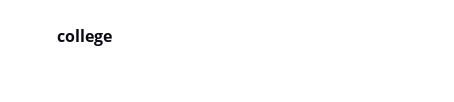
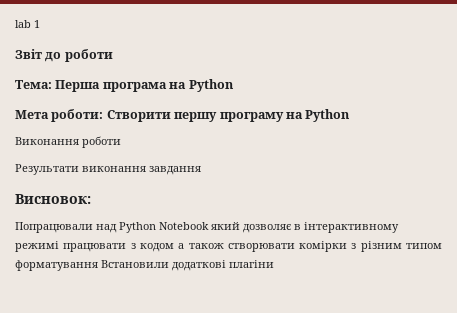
[57,29,112,46] college -> [15,20,40,28] [15,49,113,62] [15,79,234,92] [15,109,351,122] [15,136,121,148] [15,164,201,175] [15,194,91,204] [15,222,399,233] [15,241,443,252] [15,260,274,271] lab 1 // Звіт до роботи // Тема: Перша програма на Python // Мета роботи: Створити першу програму на Python // Виконання роботи // Результати виконання завдання // Висновок: // Попрацювали над Python Notebook який дозволяє в інтерактивному режимі працювати з кодом а також створювати комірки з різним типом форматування Встановили додаткові плагіни

